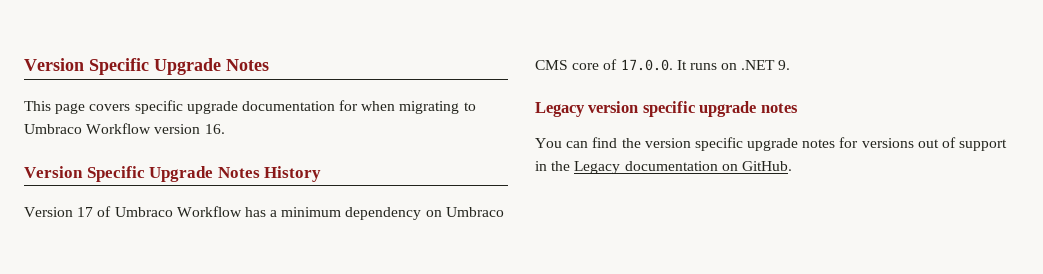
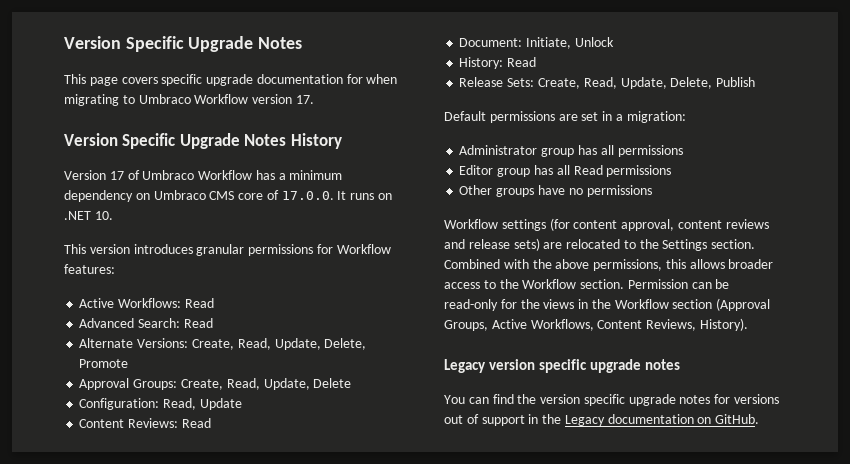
[204,124,225,134] 16. -> [295,95,314,104] 17.
[778,60,791,70] 9. -> [94,211,113,220] [64,244,391,256] [64,264,115,274] [79,298,214,308] [79,318,213,328] [79,338,367,350] [79,359,129,368] [79,378,352,390] [79,398,242,410] [79,418,211,428] [459,37,614,49] [459,57,537,69] [459,77,756,89] [444,111,686,123] [459,145,683,157] [459,165,672,177] [459,185,652,197] [444,218,769,231] [444,238,756,251] [444,259,774,271] [444,279,730,289] [444,298,771,311] [444,318,748,331] 10. // This version introduces granular permissions for Workflow features: // Active Workflows: Read // Advanced Search: Read // Alternate Versions: Create, Read, Update, Delete, Promote // Approval Groups: Create, Read, Update, Delete // Configuration: Read, Update // Content Reviews: Read // Document: Initiate, Unlock // History: Read // Release Sets: Create, Read, Update, Delete, Publish // Default permissions are set in a migration: // Administrator group has all permissions // Editor group has all Read permissions // Other groups have no permissions // Workflow settings (for content approval, content reviews and release sets) are relocated to the Settings section. Combined with the above permissions, this allows broader access to the Workflow section. Permission can be read-only for the views in the Workflow section (Approval Groups, Active Workflows, Content Reviews, History).

